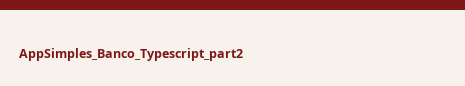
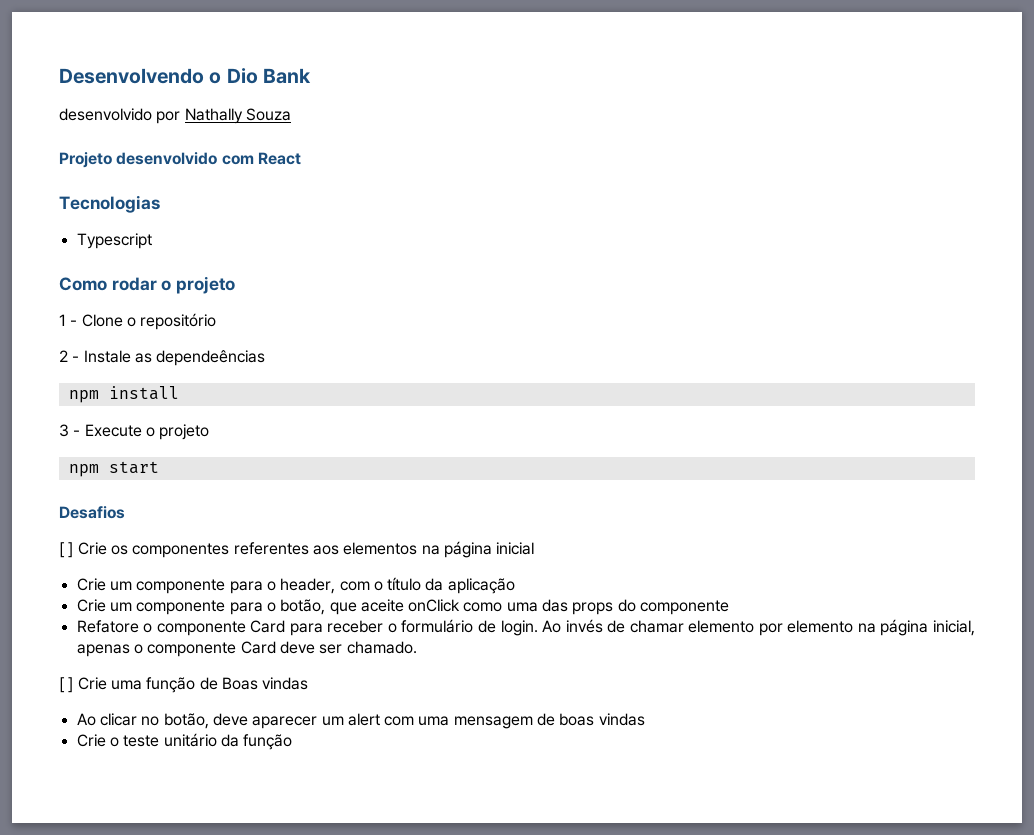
[19,48,243,61] AppSimples_Banco_Typescript_part2 -> [59,68,312,84] [59,108,291,124] [59,152,301,168] [59,195,160,213] [76,233,152,249] [59,276,236,294] [59,313,217,330] [59,350,266,366] [68,386,179,403] [59,424,210,440] [68,461,159,477] [59,506,125,519] [59,541,535,558] [76,577,515,594] [76,599,730,615] [76,619,975,636] [76,641,417,657] [59,677,309,693] [76,713,645,729] [76,733,293,750] Desenvolvendo o Dio Bank // desenvolvido por Nathally Souza // Projeto desenvolvido com React // Tecnologias // Typescript // Como rodar o projeto // 1 - Clone o repositório // 2 - Instale as dependeências // npm install // 3 - Execute o projeto // npm start // Desafios // [ ] Crie os componentes referentes aos elementos na página inicial // Crie um componente para o header, com o título da aplicação // Crie um componente para o botão, que aceite onClick como uma das props do componente // Refatore o componente Card para receber o formulário de login. Ao invés de chamar elemento por elemento na página inicial, apenas o componente Card deve ser chamado. // [ ] Crie uma função de Boas vindas // Ao clicar no botão, deve aparecer um alert com uma mensagem de boas vindas // Crie o teste unitário da função

